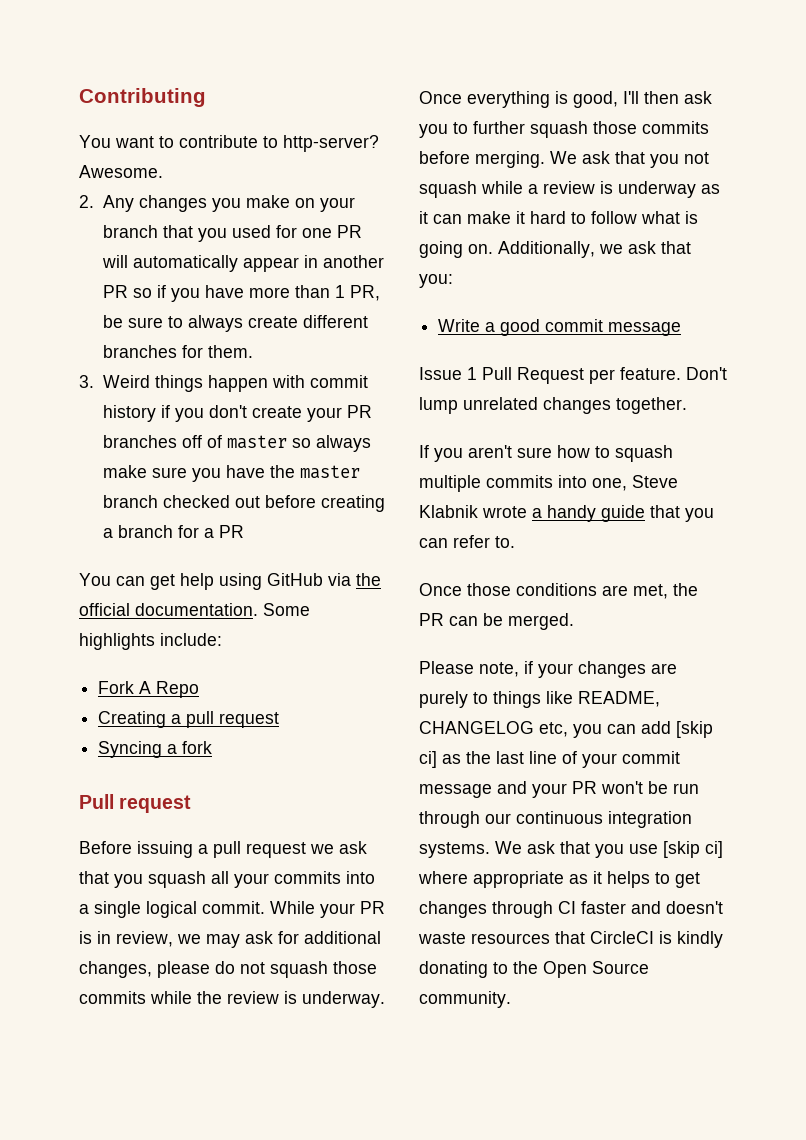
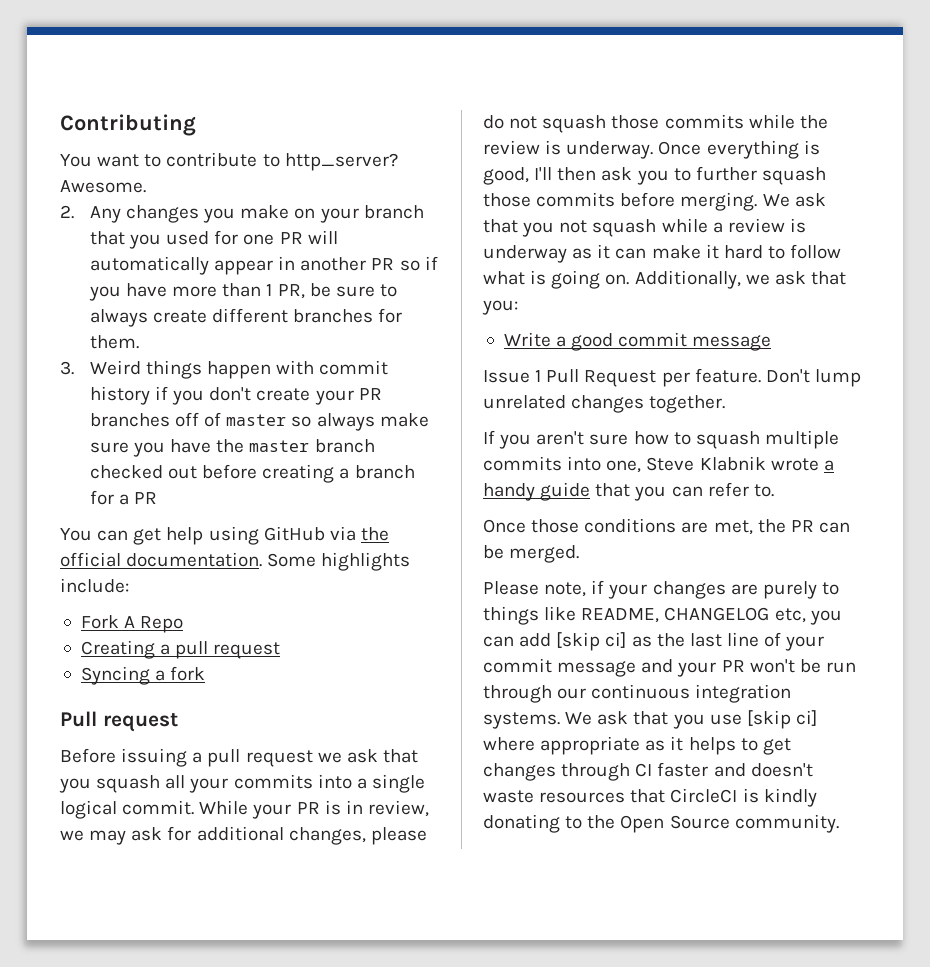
[283,135,379,152] http-server? -> [284,153,398,171] http_server?

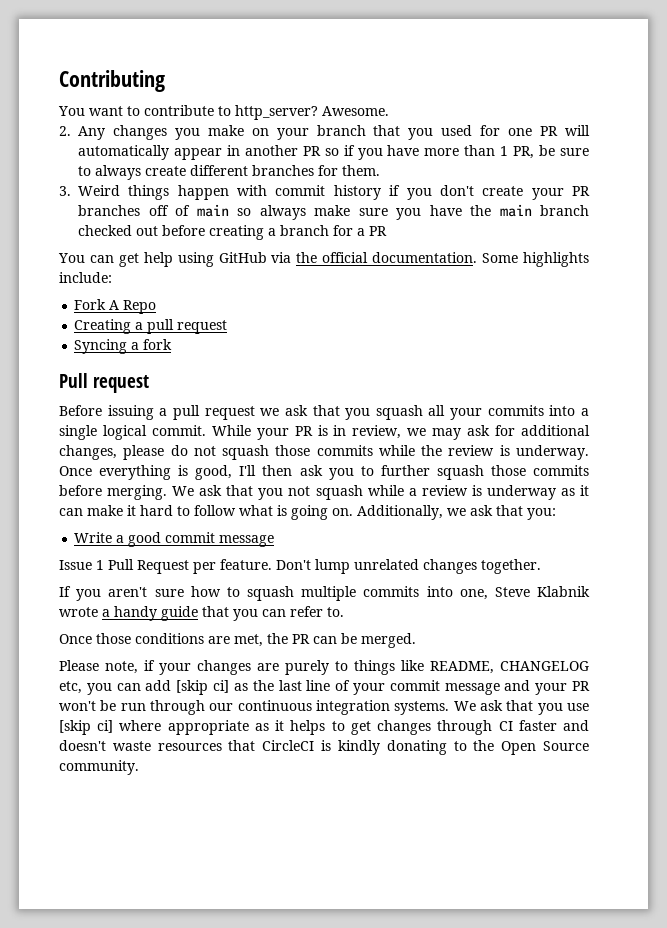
[226,414,287,426] master -> [196,204,229,217] main
[249,440,310,452] master -> [499,204,532,217] main

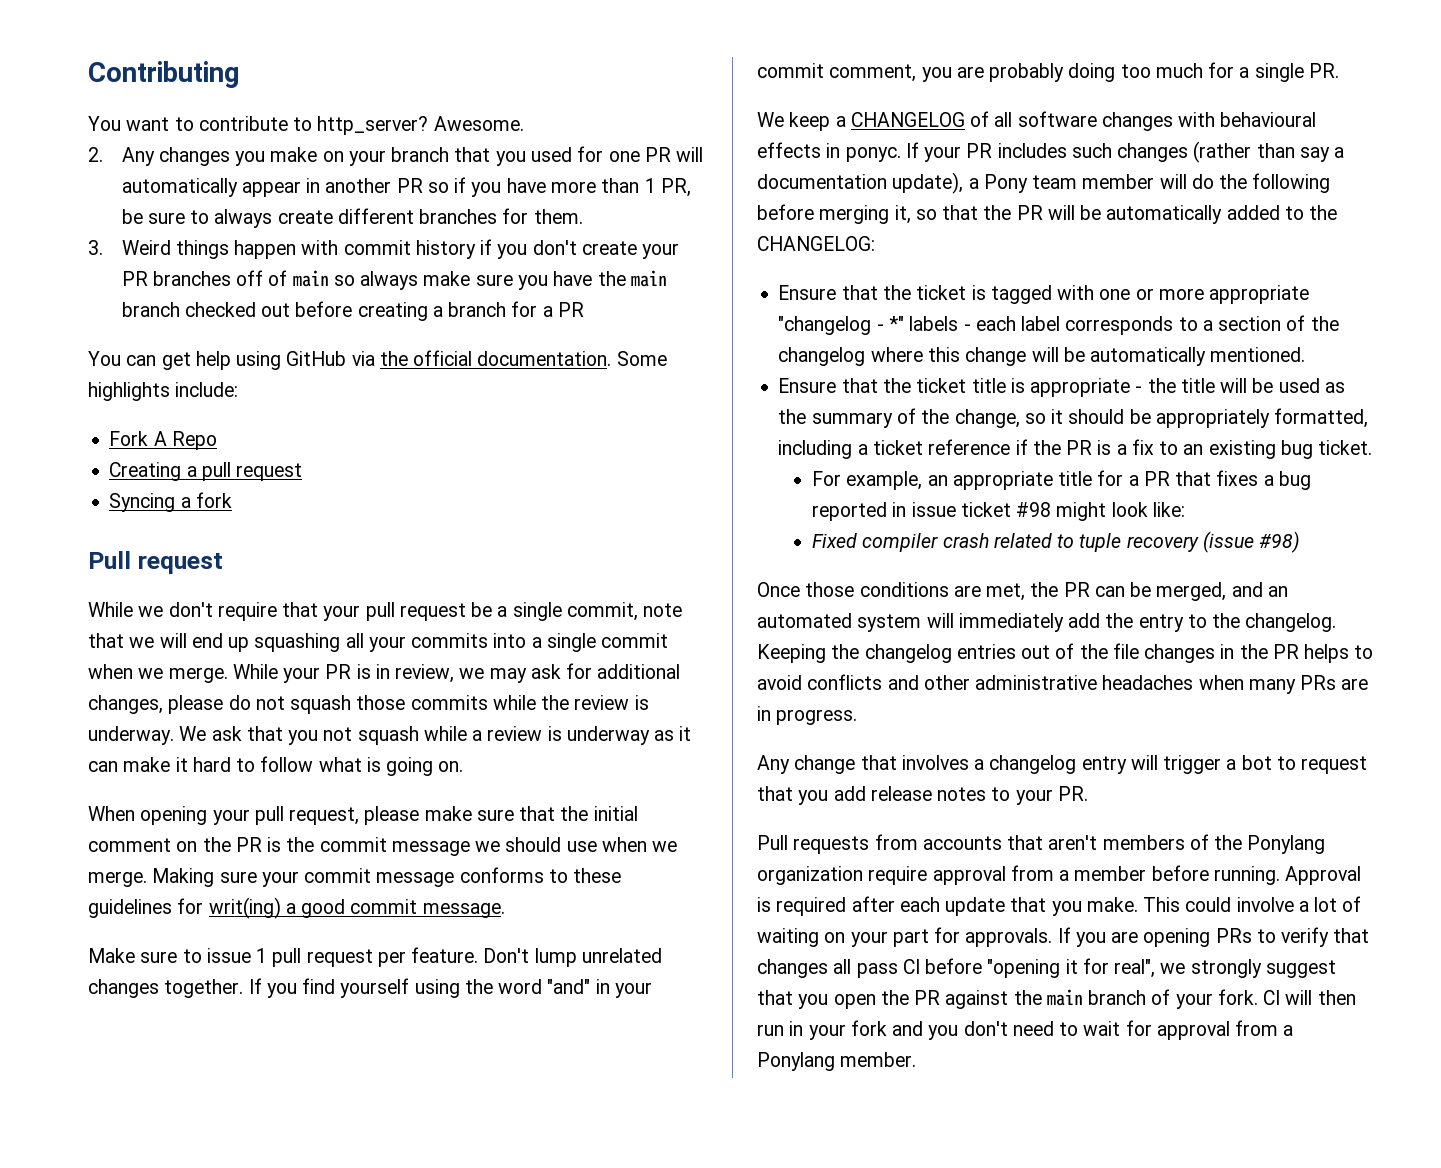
[59,405,423,420] Before issuing a pull request we ask that you squash -> [88,602,683,621] [88,633,341,652] While we don't require that your pull request be a single commit, note that we will end up squashing
[102,425,206,440] logical commit. -> [601,633,669,648] [88,664,228,683] commit when we merge.
[59,465,589,480] [59,485,168,500] Once everything is good, I'll then ask you to further squash those commits before merging. -> (174, 735) none
[357,505,556,520] [74,532,275,547] [59,559,189,574] Additionally, we ask that you: // Write a good commit message // Issue 1 Pull Request -> [88,806,638,825] [88,837,678,856] [88,867,622,887] [88,897,505,919] [88,948,373,967] // When opening your pull request, please make sure that the initial comment on the PR is the commit message we should use when we merge. Making sure your commit message conforms to these guidelines for writ(ing) a good commit message. // Make sure to issue 1 pull request
[59,586,590,601] [59,606,344,621] // If you aren't sure how to squash multiple commits into one, Steve Klabnik wrote a handy guide that you can refer to. -> [248,978,652,998] [757,62,1339,82] [757,111,1317,131] [757,141,1345,163] [757,172,1331,194] [757,204,1338,224] [757,236,875,251] [778,285,1310,304] [778,315,1339,335] [778,347,1306,366] [778,378,1345,397] [778,408,1369,428] [778,439,1373,459] [812,470,1311,490] [812,502,1185,521] [812,531,1301,553] If you find yourself using the word "and" in your commit comment, you are probably doing too much for a single PR. // We keep a CHANGELOG of all software changes with behavioural effects in ponyc. If your PR includes such changes (rather than say a documentation update), a Pony team member will do the following before merging it, so that the PR will be automatically added to the CHANGELOG: // Ensure that the ticket is tagged with one or more appropriate "changelog - *" labels - each label corresponds to a section of the changelog where this change will be automatically mentioned. // Ensure that the ticket title is appropriate - the title will be used as the summary of the change, so it should be appropriately formatted, including a ticket reference if the PR is a fix to an existing bug ticket. // For example, an appropriate title for a PR that fixes a bug reported in issue ticket #98 might look like: // Fixed compiler crash related to tuple recovery (issue #98)
[361,633,416,648] [59,660,589,675] [59,680,590,695] [59,700,589,715] [59,720,589,735] [59,740,589,755] [59,760,139,775] merged. // Please note, if your changes are purely to things like README, CHANGELOG etc, you can add [skip ci] as the last line of your commit message and your PR won't be run through our continuous integration systems. We ask that you use [skip ci] where appropriate as it helps to get changes through CI faster and doesn't waste resources that CircleCI is kindly donating to the Open Source community. -> [1156,582,1288,601] [757,613,1337,632] [757,643,1374,663] [757,674,1369,694] [757,706,858,725] [757,755,1368,774] [757,786,1088,805] [757,834,1326,854] [757,865,1362,885] [757,896,1362,916] [757,927,1370,947] [757,958,1336,978] [757,989,1356,1009] [757,1020,1294,1040] [757,1052,917,1071] merged, and an automated system will immediately add the entry to the changelog. Keeping the changelog entries out of the file changes in the PR helps to avoid conflicts and other administrative headaches when many PRs are in progress. // Any change that involves a changelog entry will trigger a bot to request that you add release notes to your PR. // Pull requests from accounts that aren't members of the Ponylang organization require approval from a member before running. Approval is required after each update that you make. This could involve a lot of waiting on your part for approvals. If you are opening PRs to verify that changes all pass CI before "opening it for real", we strongly suggest that you open the PR against the main branch of your fork. CI will then run in your fork and you don't need to wait for approval from a Ponylang member.

